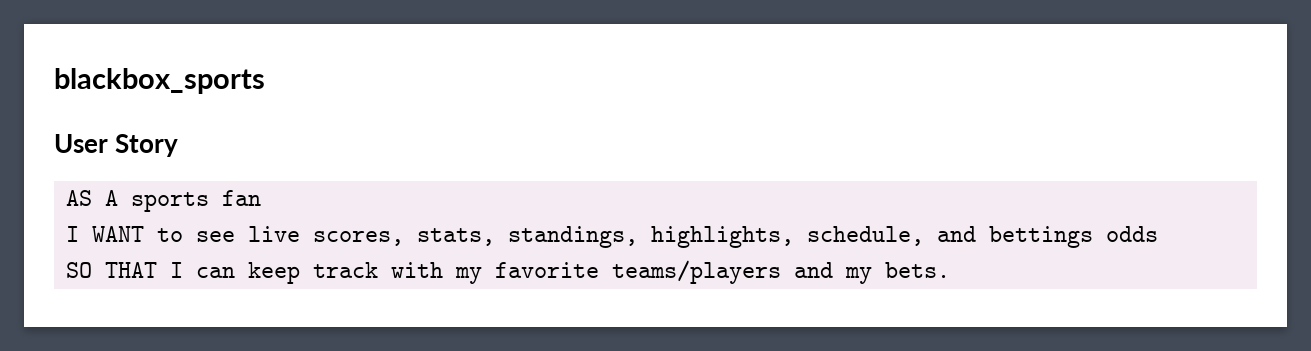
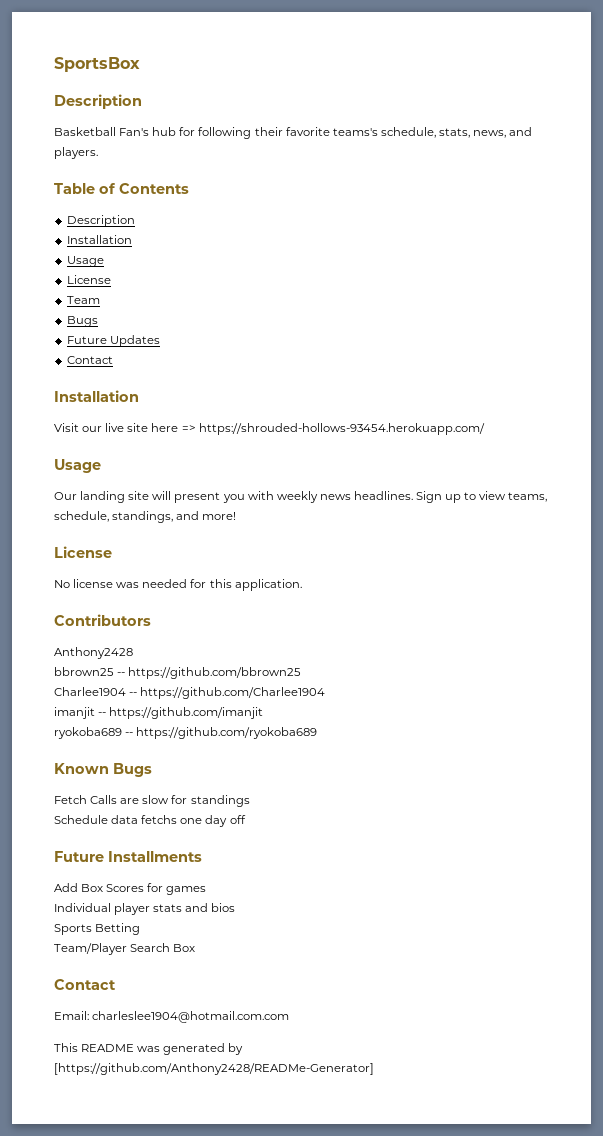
[54,68,265,94] [54,134,179,157] [66,190,262,212] [66,226,1159,248] [66,260,951,284] blackbox_sports // User Story // AS A sports fan // I WANT to see live scores, stats, standings, highlights, schedule, and bettings odds // SO THAT I can keep track with my favorite teams/players and my bets. -> [54,57,140,72] [54,94,142,109] [54,127,533,139] [54,147,98,159] [54,183,189,194] [66,215,135,227] [66,235,132,244] [66,256,104,267] [66,275,111,284] [66,296,100,304] [66,316,98,327] [66,335,160,347] [66,356,113,364] [54,390,139,402] [54,423,485,435] [54,459,101,473] [54,491,548,503] [54,511,237,523] [54,546,112,558] [54,579,302,591] [54,614,151,626] [54,647,133,659] [54,667,302,679] [54,687,326,699] [54,707,264,719] [54,727,318,739] [54,763,152,777] [54,795,250,807] [54,815,246,827] [54,851,202,862] [54,883,207,895] [54,903,236,915] [54,923,141,935] [54,943,196,955] [54,979,116,990] [54,1011,290,1023] [54,1043,244,1055] [54,1063,374,1075] SportsBox // Description // Basketball Fan's hub for following their favorite teams's schedule, stats, news, and players. // Table of Contents // Description // Installation // Usage // License // Team // Bugs // Future Updates // Contact // Installation // Visit our live site here => https://shrouded-hollows-93454.herokuapp.com/ // Usage // Our landing site will present you with weekly news headlines. Sign up to view teams, schedule, standings, and more! // License // No license was needed for this application. // Contributors // Anthony2428 // bbrown25 -- https://github.com/bbrown25 // Charlee1904 -- https://github.com/Charlee1904 // imanjit -- https://github.com/imanjit // ryokoba689 -- https://github.com/ryokoba689 // Known Bugs // Fetch Calls are slow for standings // Schedule data fetchs one day off // Future Installments // Add Box Scores for games // Individual player stats and bios // Sports Betting // Team/Player Search Box // Contact // Email: charleslee1904@hotmail.com.com // This README was generated by [https://github.com/Anthony2428/READMe-Generator]

